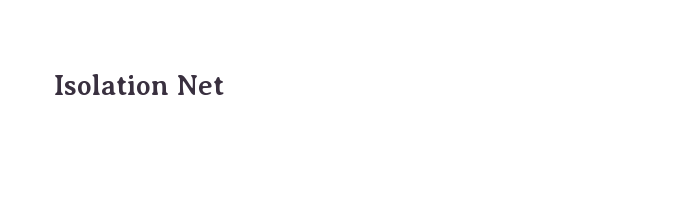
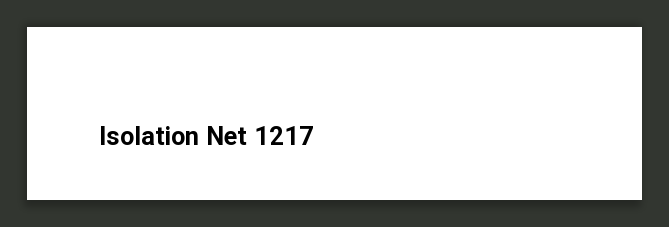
(224, 85) none -> [253,126,314,145] 1217

